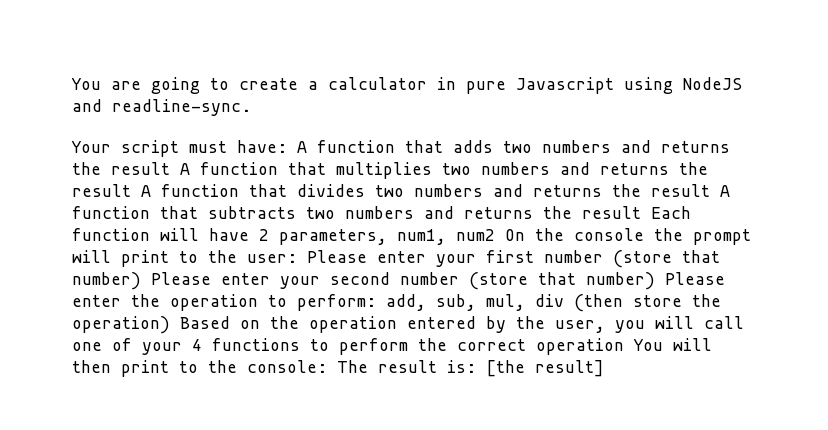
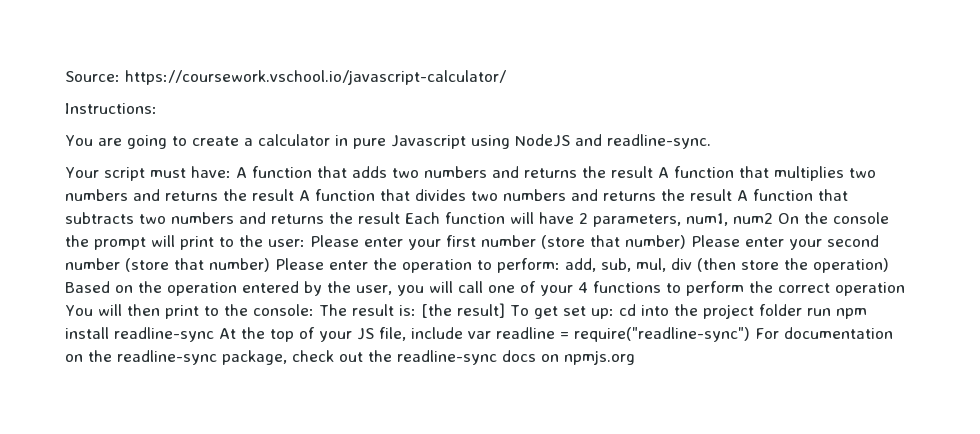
(71, 84) none -> [65,70,506,85] [65,103,157,114] Source: https://coursework.vschool.io/javascript-calculator/ // Instructions: //
(604, 368) none -> [509,304,867,319] [65,327,893,342] [65,350,635,365] To get set up: cd into the project folder run npm install readline-sync At the top of your JS file, include var readline = require("readline-sync") For documentation on the readline-sync package, check out the readline-sync docs on npmjs.org

